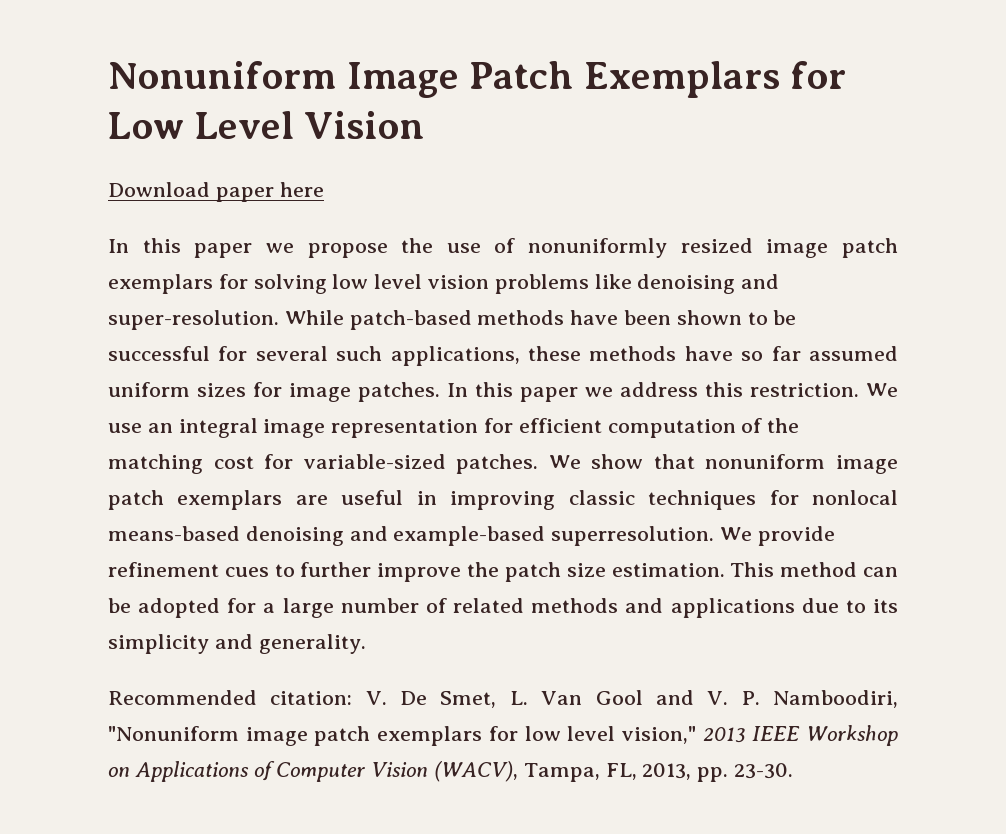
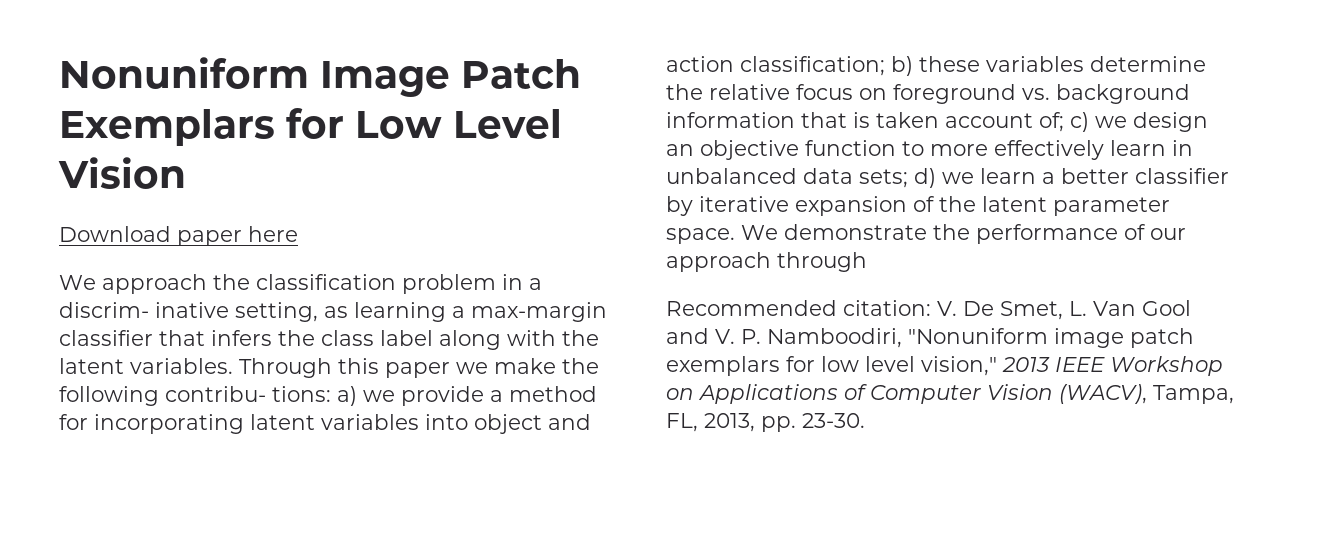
[108,238,898,258] [108,274,780,294] [108,310,797,330] [108,346,898,366] [108,382,899,402] [108,418,800,438] [108,454,898,474] [108,490,899,510] [108,526,835,546] [108,562,899,582] [108,598,899,618] [108,634,366,654] In this paper we propose the use of nonuniformly resized image patch exemplars for solving low level vision problems like denoising and super-resolution. While patch-based methods have been shown to be successful for several such applications, these methods have so far assumed uniform sizes for image patches. In this paper we address this restriction. We use an integral image representation for efficient computation of the matching cost for variable-sized patches. We show that nonuniform image patch exemplars are useful in improving classic techniques for nonlocal means-based denoising and example-based superresolution. We provide refinement cues to further improve the patch size estimation. This method can be adopted for a large number of related methods and applications due to its simplicity and generality. -> [59,274,542,294] [59,302,607,322] [59,330,599,350] [59,358,599,378] [59,386,597,406] [59,414,591,434] [666,56,1206,76] [666,84,1190,104] [666,112,1208,132] [666,140,1193,160] [666,168,1229,188] [666,196,1170,216] [666,224,1186,244] [666,252,867,272] We approach the classification problem in a discrim- inative setting, as learning a max-margin classifier that infers the class label along with the latent variables. Through this paper we make the following contribu- tions: a) we provide a method for incorporating latent variables into object and action classification; b) these variables determine the relative focus on foreground vs. background information that is taken account of; c) we design an objective function to more effectively learn in unbalanced data sets; d) we learn a better classifier by iterative expansion of the latent parameter space. We demonstrate the performance of our approach through

